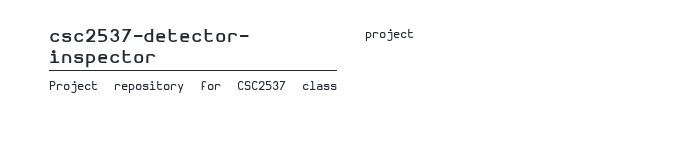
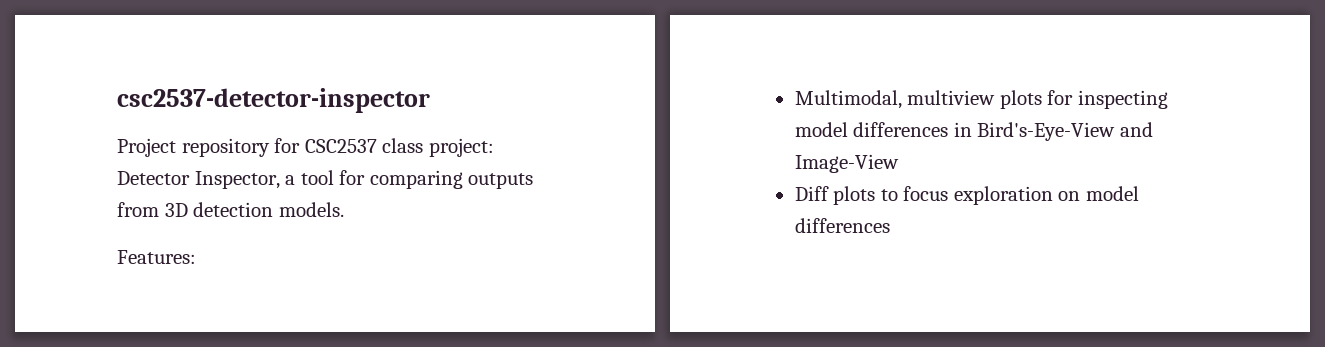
[365,29,414,41] project -> [428,138,494,157] [117,170,534,189] [117,202,344,217] [117,250,196,264] [794,90,1168,109] [794,122,1153,141] [794,154,899,173] [794,186,1139,205] [794,218,890,233] project: Detector Inspector, a tool for comparing outputs from 3D detection models. // Features: // Multimodal, multiview plots for inspecting model differences in Bird's-Eye-View and Image-View // Diff plots to focus exploration on model differences

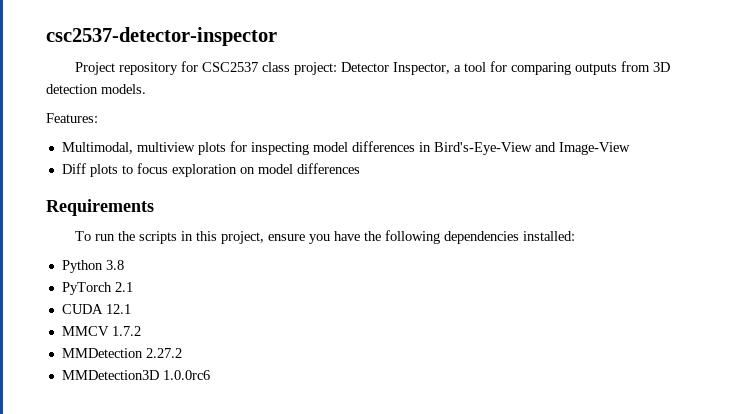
(890, 225) none -> [46,199,154,216] [74,230,575,244] [61,260,124,273] [61,282,133,295] [61,304,131,314] [61,326,141,336] [61,348,182,358] [61,370,210,380] // Requirements // To run the scripts in this project, ensure you have the following dependencies installed: // Python 3.8 // PyTorch 2.1 // CUDA 12.1 // MMCV 1.7.2 // MMDetection 2.27.2 // MMDetection3D 1.0.0rc6

